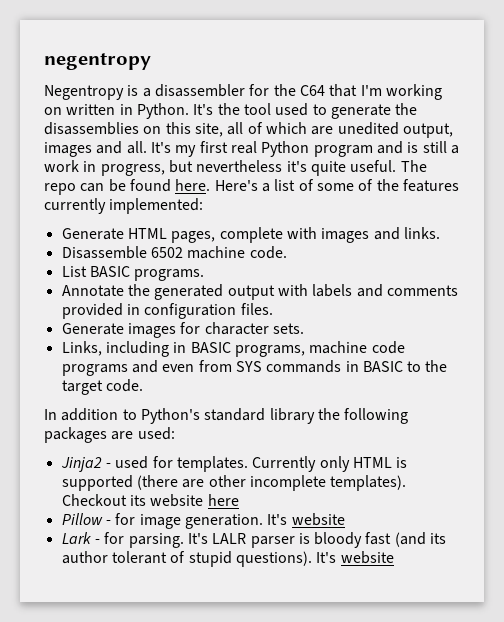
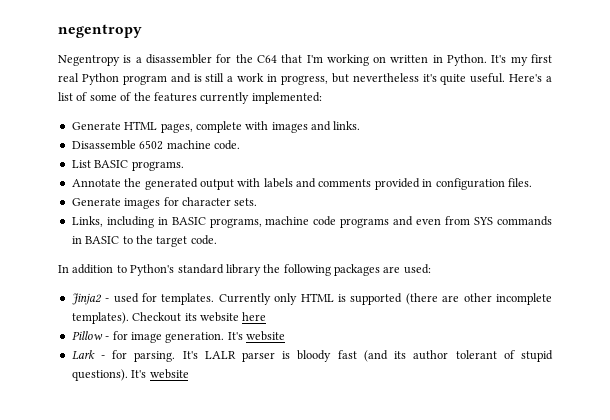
[217,103,418,119] [44,122,453,138] [44,141,171,157] the tool used to generate the disassemblies on this site, all of which are unedited output, images and all. It's -> (507, 59) none
[400,160,427,172] [44,179,211,195] The repo can be found here. -> (506, 78) none

